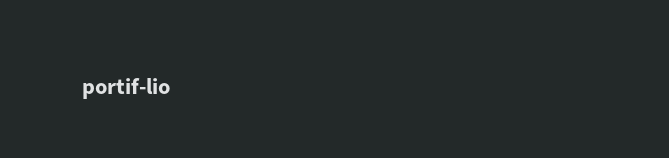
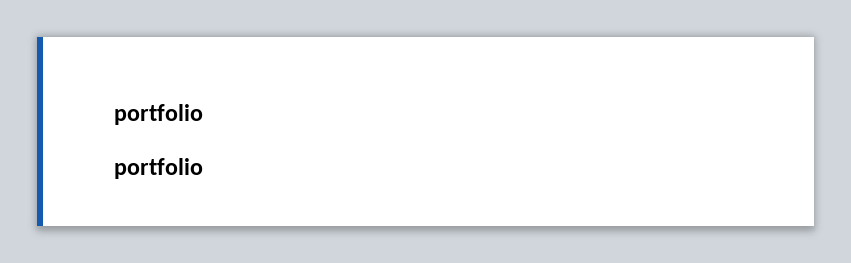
[82,78,170,99] portif-lio -> [114,104,203,125] [114,158,203,179] portfolio // portfolio

